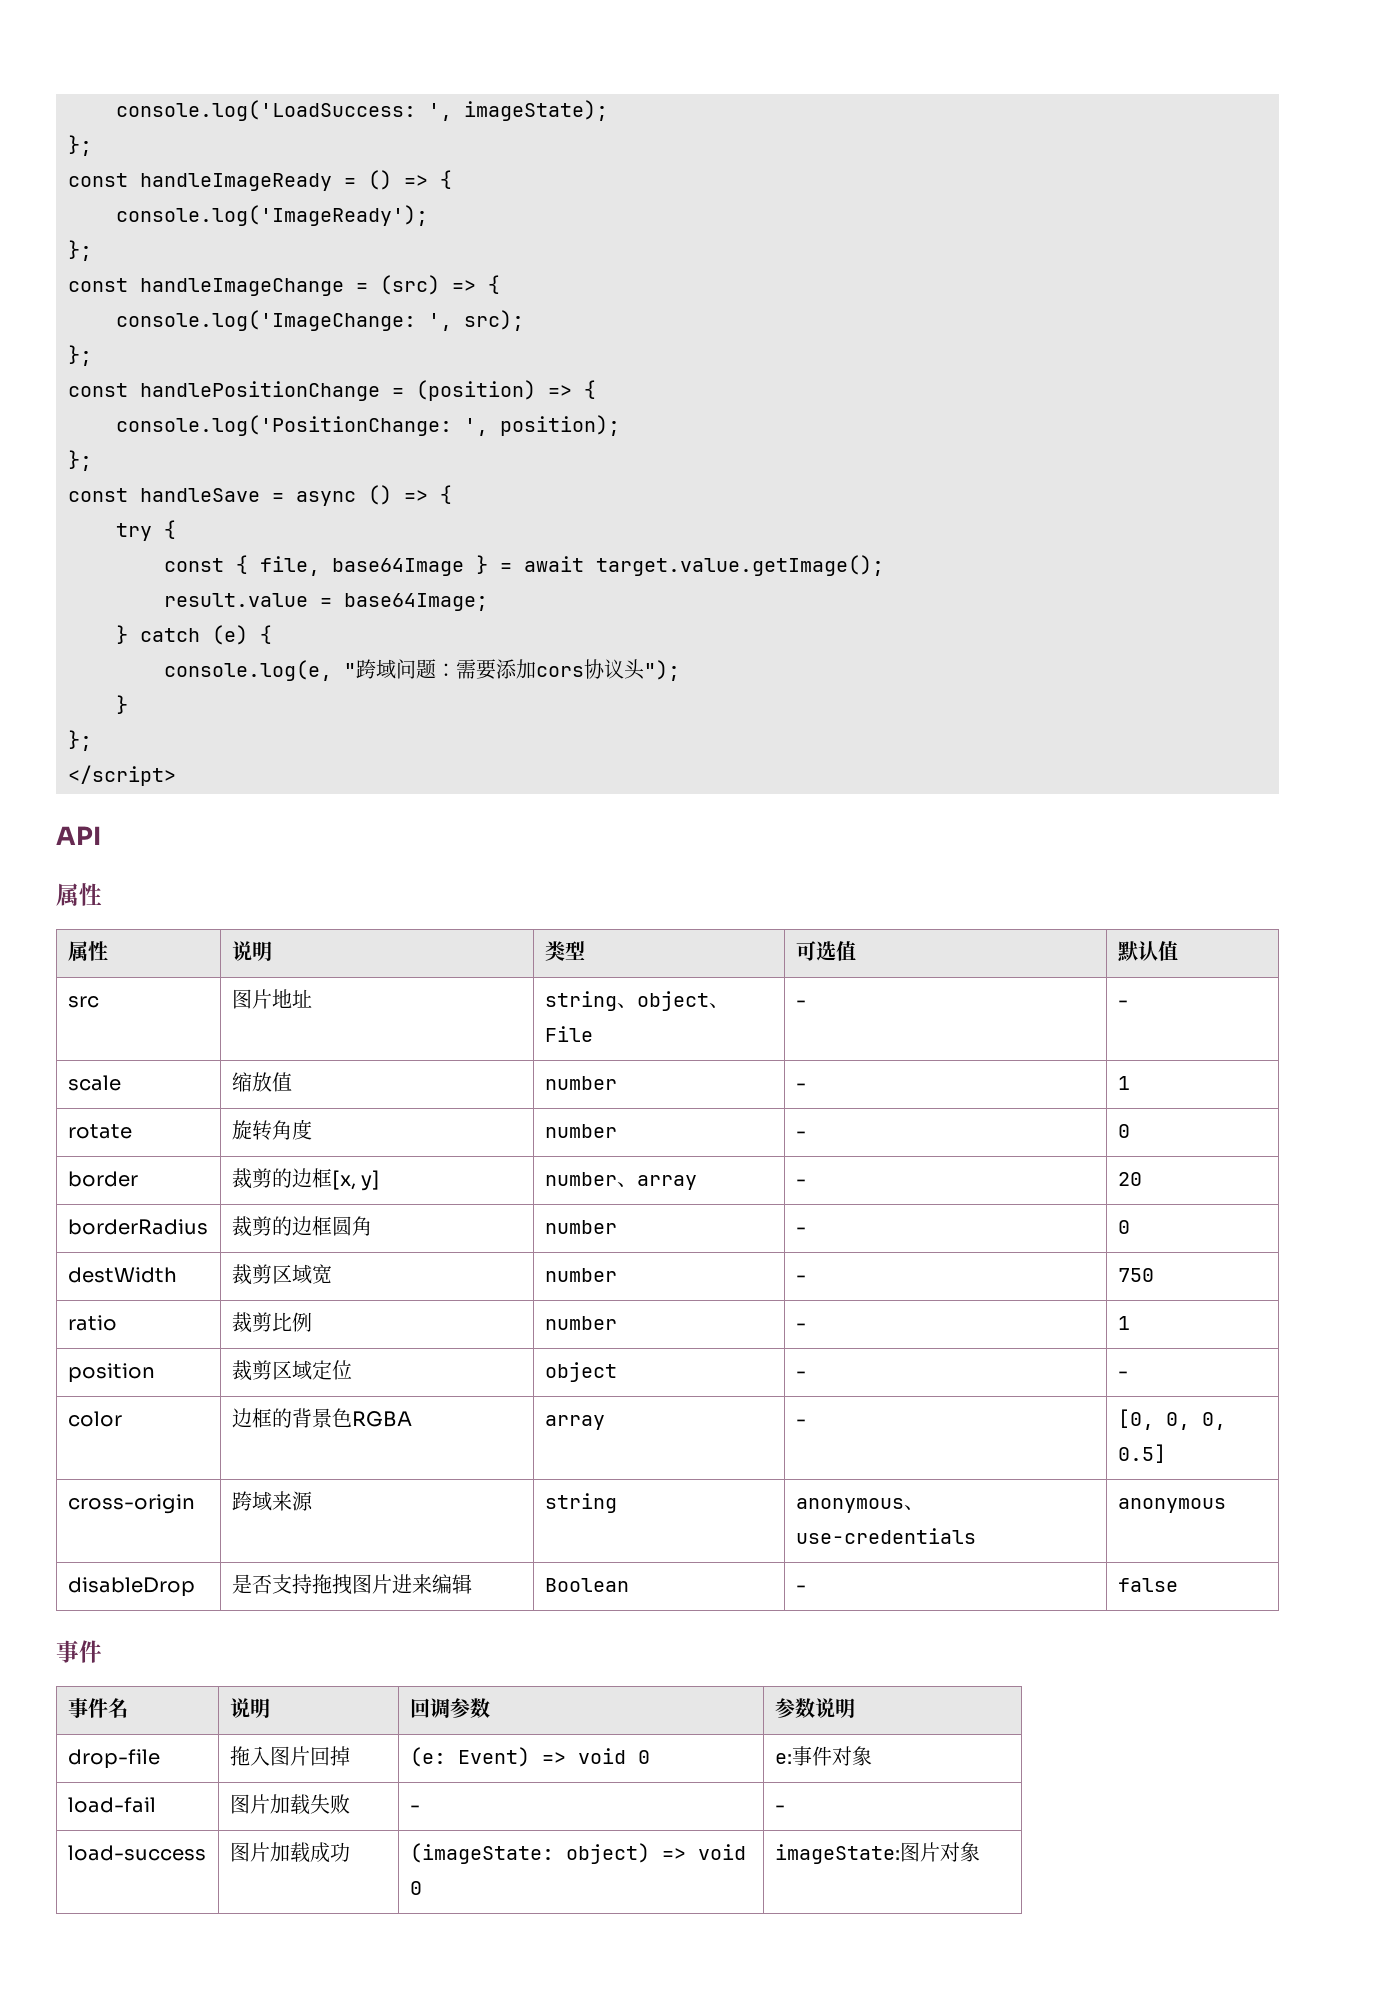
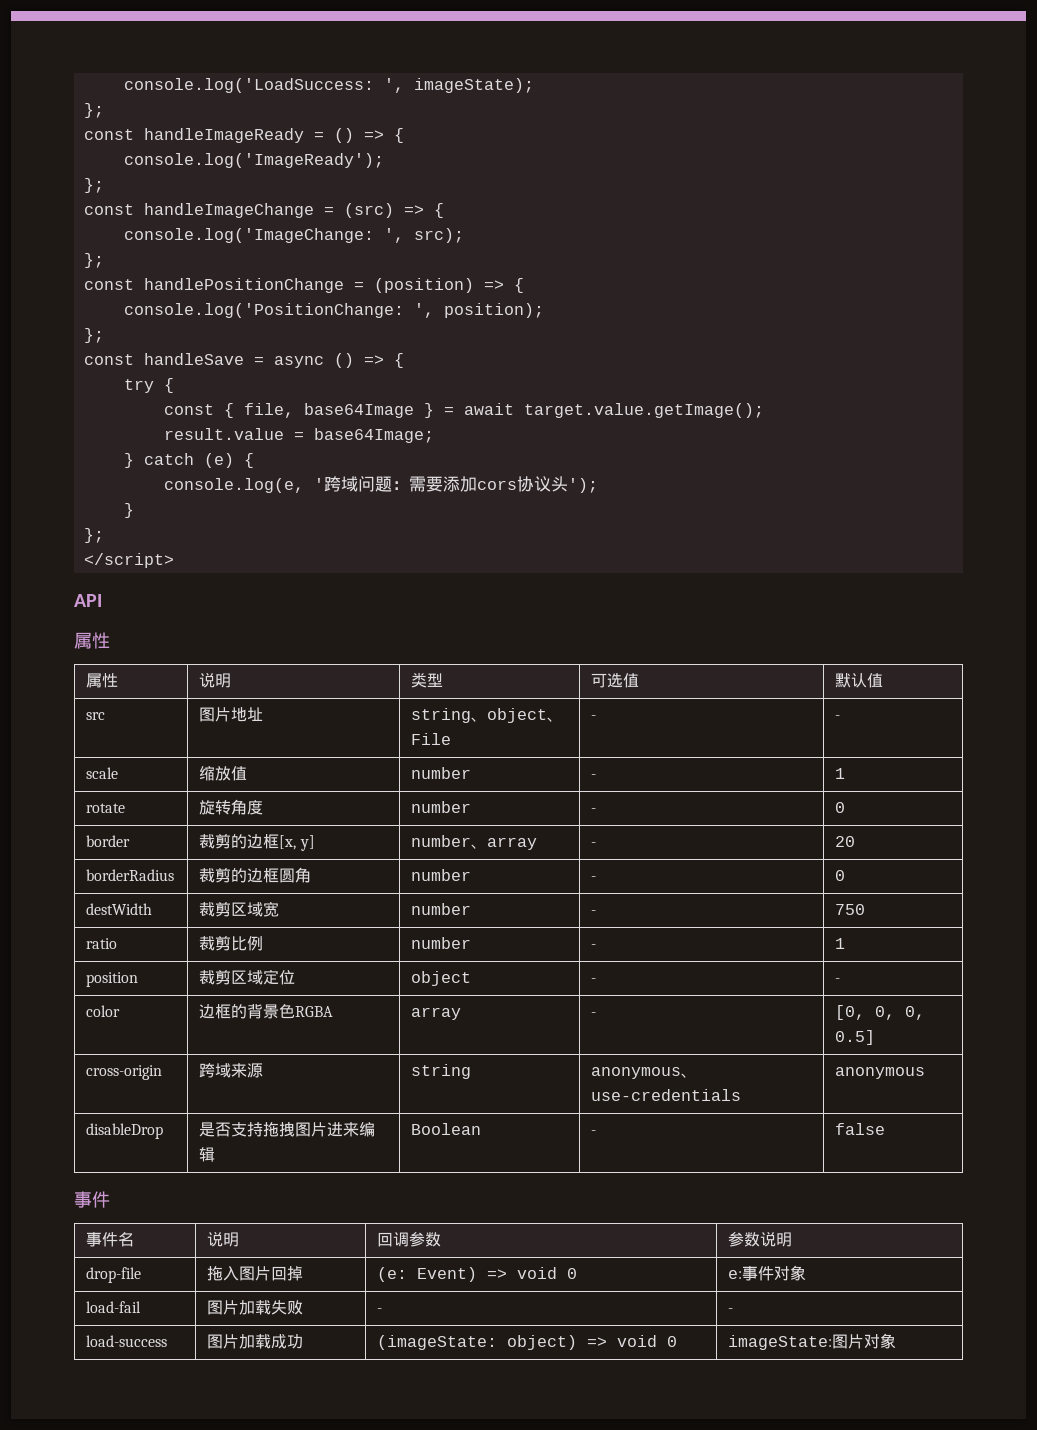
[344,663,356,677] " -> [313,478,324,490] '
[644,660,680,681] "); -> [567,478,598,493] ');

